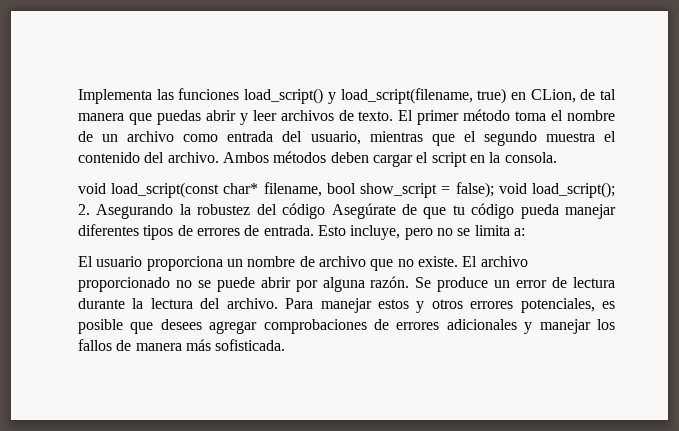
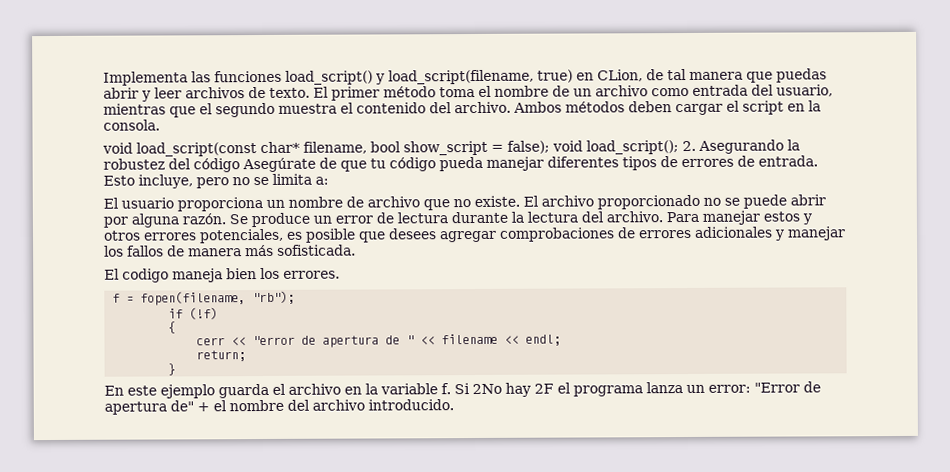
(286, 345) none -> [104,267,340,283] [112,290,296,306] [168,307,219,320] [168,321,177,334] [196,333,562,348] [196,350,247,362] [168,363,177,376] [104,381,821,399] [104,399,454,415] // El codigo maneja bien los errores. // f = fopen(filename, "rb"); // if (!f) // { // cerr << "error de apertura de " << filename << endl; // return; // } // En este ejemplo guarda el archivo en la variable f. Si 2No hay 2F el programa lanza un error: "Error de apertura de" + el nombre del archivo introducido.

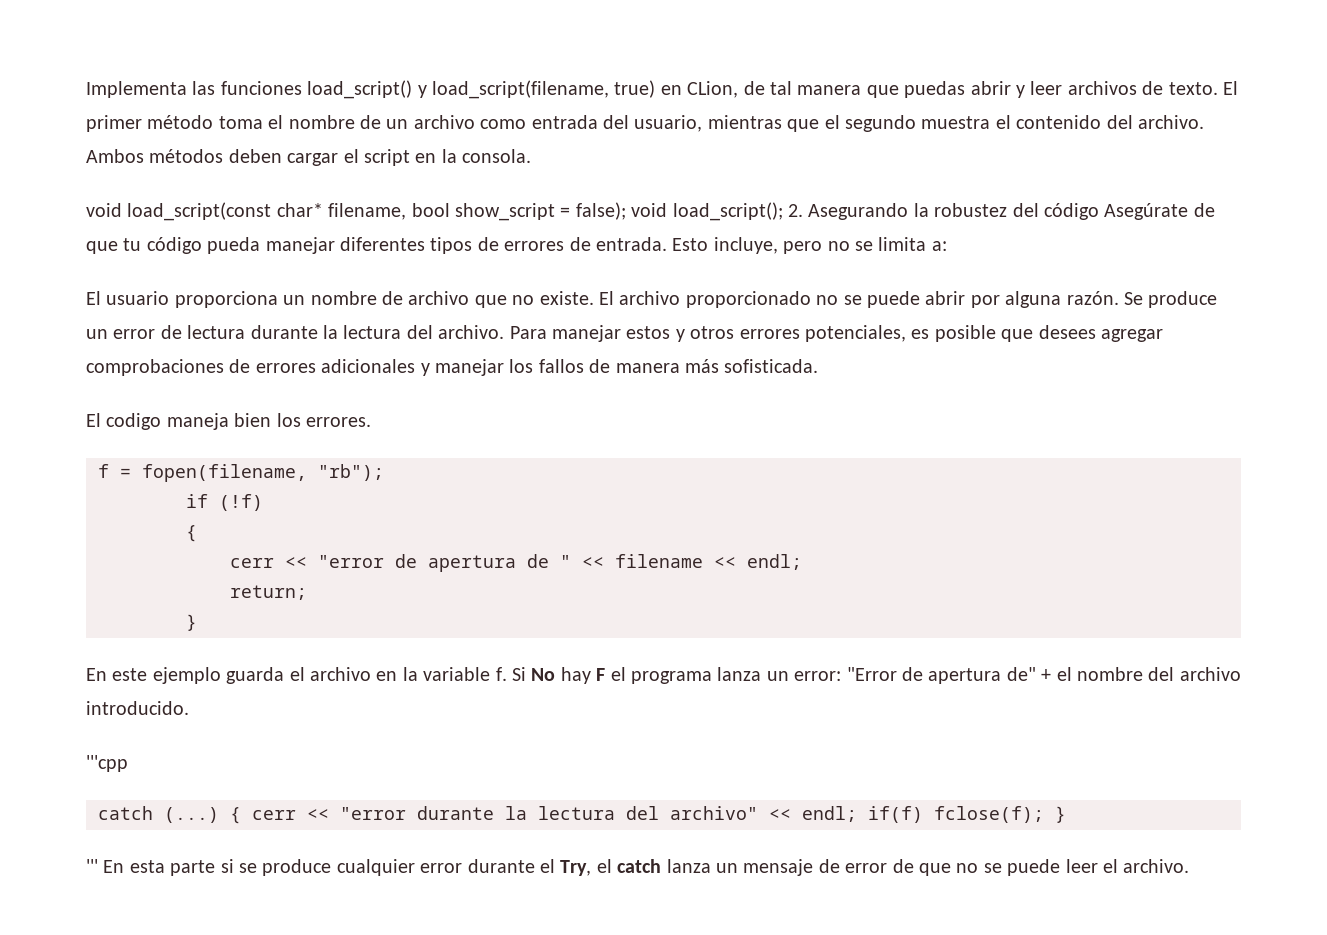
[472,382,554,397] 2No hay 2F -> [531,667,606,684] No hay F
(454, 405) none -> [86,755,128,772] [98,806,1066,824] [86,859,1190,876] // '''cpp // catch (...) { cerr << "error durante la lectura del archivo" << endl; if(f) fclose(f); } // ''' En esta parte si se produce cualquier error durante el Try, el catch lanza un mensaje de error de que no se puede leer el archivo.

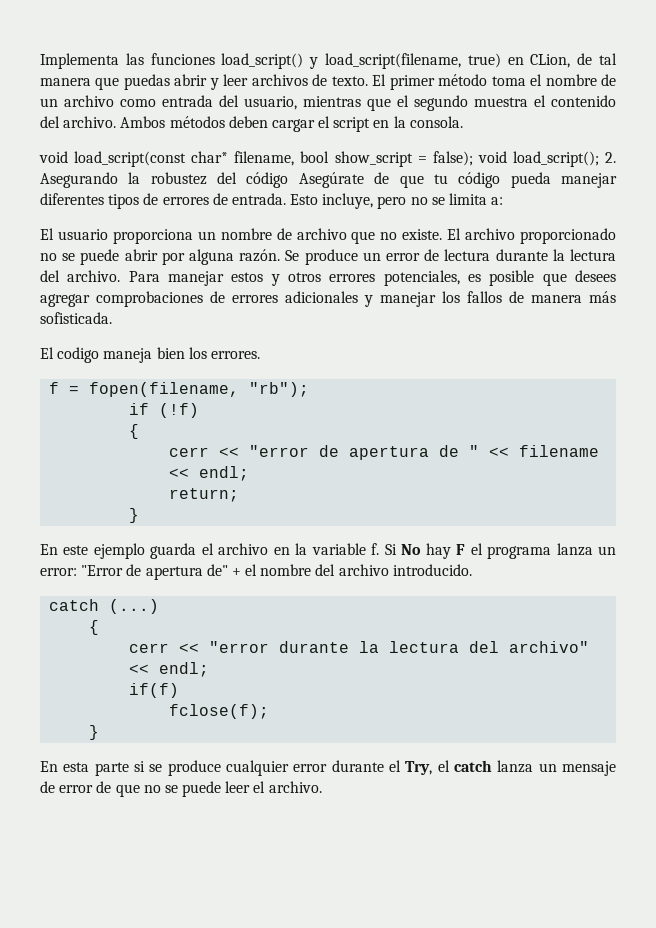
[86,755,128,772] // '''cpp -> (472, 570) none
[230,807,241,824] { -> [89,620,100,635] // { //
(857, 814) none -> (210, 669) //
(923, 814) none -> (180, 690) //
[1055,806,1066,823] [86,859,98,873] } // ''' -> [89,725,100,740] // } //

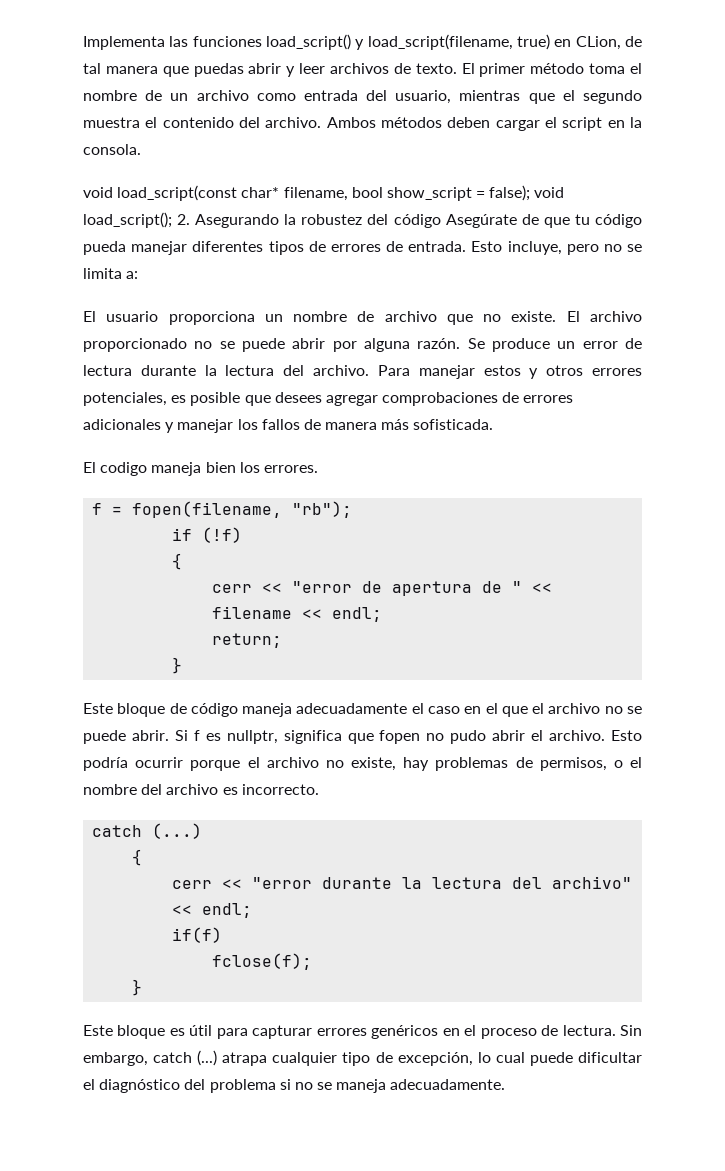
[40,543,617,559] [40,564,241,580] En este ejemplo guarda el archivo en la variable f. Si No hay F el programa lanza un error: "Error de apertura de" + -> [83,703,642,717] [83,730,643,744] [83,757,623,771] Este bloque de código maneja adecuadamente el caso en el que el archivo no se puede abrir. Si f es nullptr, significa que fopen no pudo abrir el archivo. Esto podría ocurrir porque el archivo no existe, hay problemas de permisos, o
[392,564,472,576] introducido. -> [222,784,319,795] es incorrecto.
[40,760,616,776] [40,781,322,797] En esta parte si se produce cualquier error durante el Try, el catch lanza un mensaje de error de que no se puede leer el archivo. -> [83,1025,642,1039] [83,1050,642,1066] [83,1079,506,1093] Este bloque es útil para capturar errores genéricos en el proceso de lectura. Sin embargo, catch (...) atrapa cualquier tipo de excepción, lo cual puede dificultar el diagnóstico del problema si no se maneja adecuadamente.

